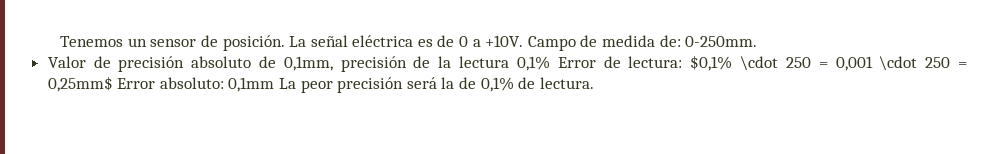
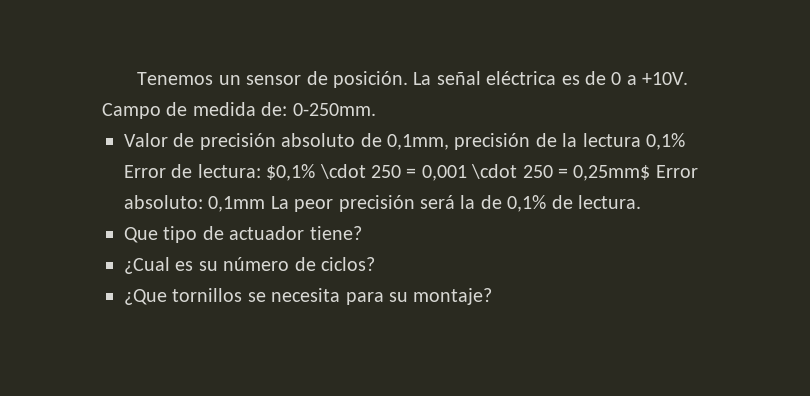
(594, 83) none -> [124,226,362,243] [124,257,375,274] [124,288,493,305] // Que tipo de actuador tiene? // ¿Cual es su número de ciclos? // ¿Que tornillos se necesita para su montaje?

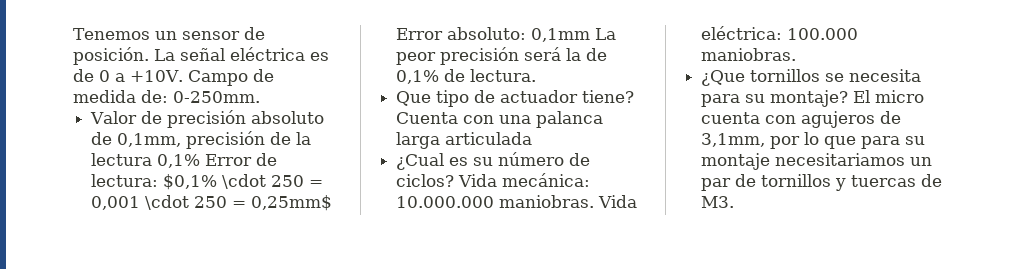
(362, 233) none -> [396,111,604,128] [396,132,533,149] Cuenta con una palanca larga articulada
(375, 264) none -> [458,173,591,187] [396,195,638,208] [701,26,859,40] [701,48,797,61] Vida mecánica: 10.000.000 maniobras. Vida eléctrica: 100.000 maniobras.
(493, 296) none -> [853,90,925,103] [701,111,902,128] [701,132,926,149] [701,153,933,170] [701,174,943,191] [701,196,735,208] El micro cuenta con agujeros de 3,1mm, por lo que para su montaje necesitariamos un par de tornillos y tuercas de M3.

